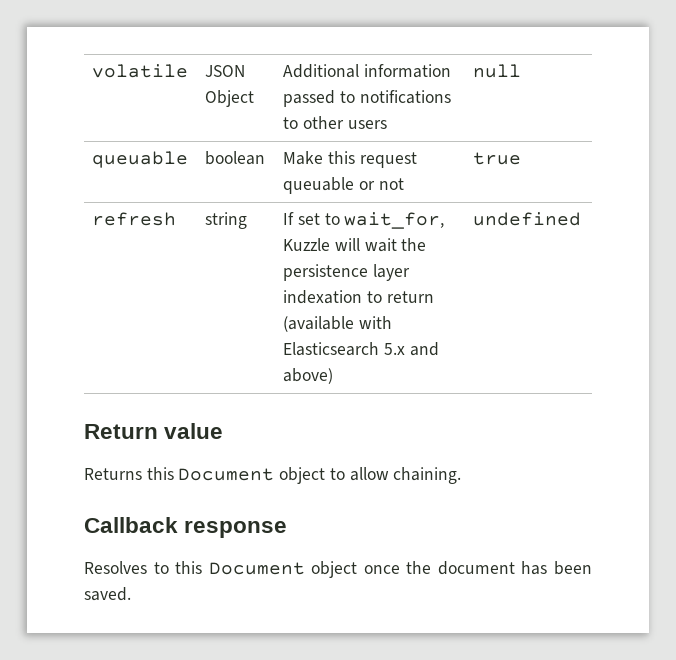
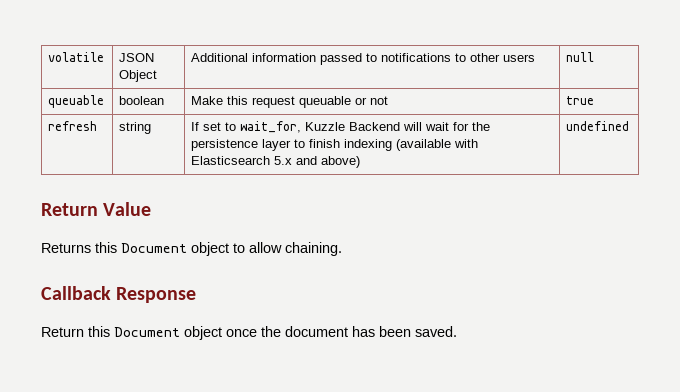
(331, 244) none -> [349,122,401,131] Backend
(397, 245) none -> [453,122,470,131] for
[283,290,434,304] indexation to return -> [294,139,393,151] to finish indexing
[164,423,224,439] value -> [103,202,152,216] Value
[184,521,288,538] [84,561,169,574] response // Resolves to -> [116,287,197,303] [41,327,84,337] Response // Return

